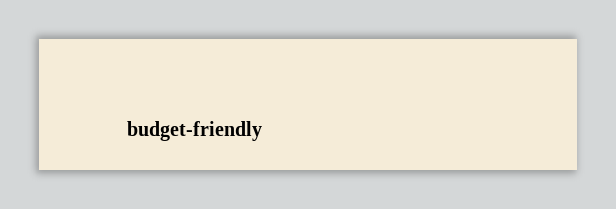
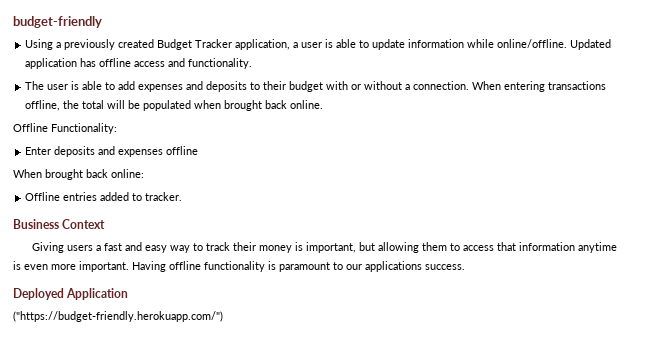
(262, 131) none -> [25,39,612,50] [25,58,253,69] [25,81,607,92] [25,100,324,111] [13,123,117,134] [25,146,199,157] [13,169,144,180] [25,192,183,201] [13,219,106,229] [32,242,618,253] [13,261,465,272] [13,288,129,300] [13,311,223,322] // Using a previously created Budget Tracker application, a user is able to update information while online/offline. Updated application has offline access and functionality. // The user is able to add expenses and deposits to their budget with or without a connection. When entering transactions offline, the total will be populated when brought back online. // Offline Functionality: // Enter deposits and expenses offline // When brought back online: // Offline entries added to tracker. // Business Context // Giving users a fast and easy way to track their money is important, but allowing them to access that information anytime is even more important. Having offline functionality is paramount to our applications success. // Deployed Application // ("https://budget-friendly.herokuapp.com/")

